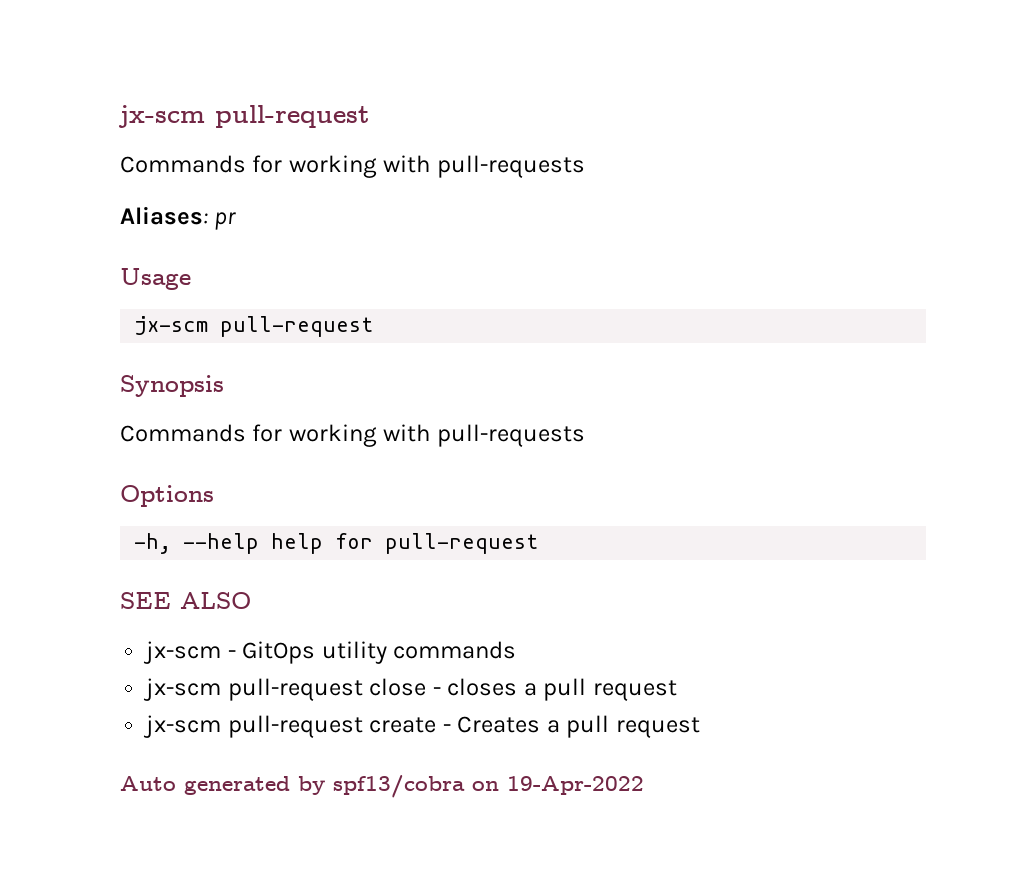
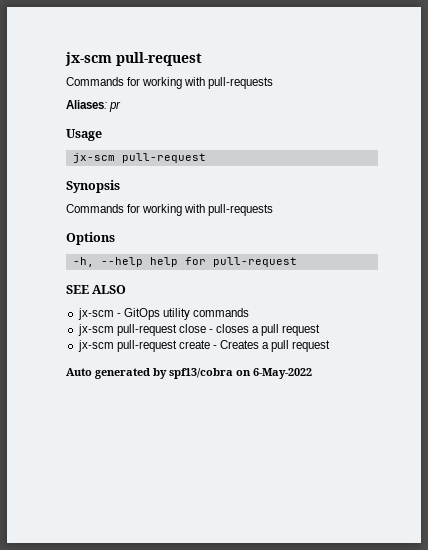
[507,776,644,795] 19-Apr-2022 -> [253,368,312,379] 6-May-2022

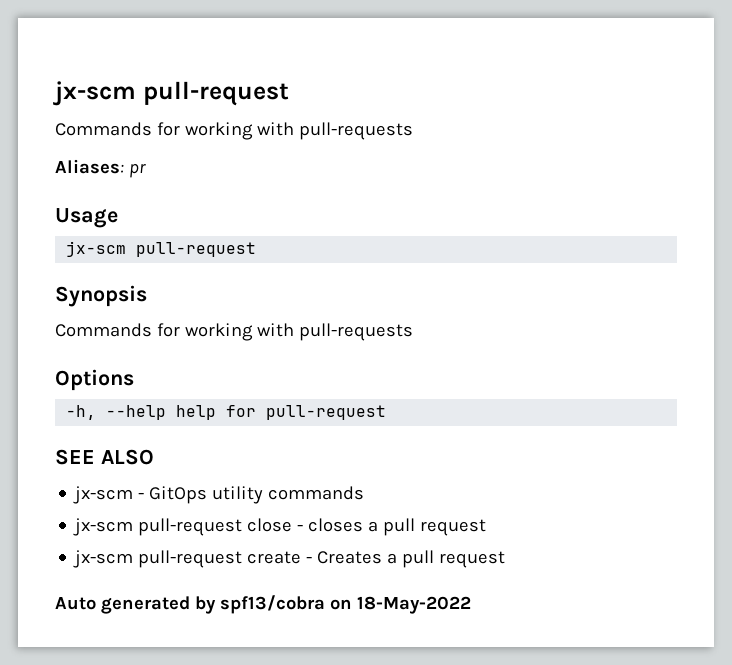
[253,368,312,379] 6-May-2022 -> [357,596,471,614] 18-May-2022

